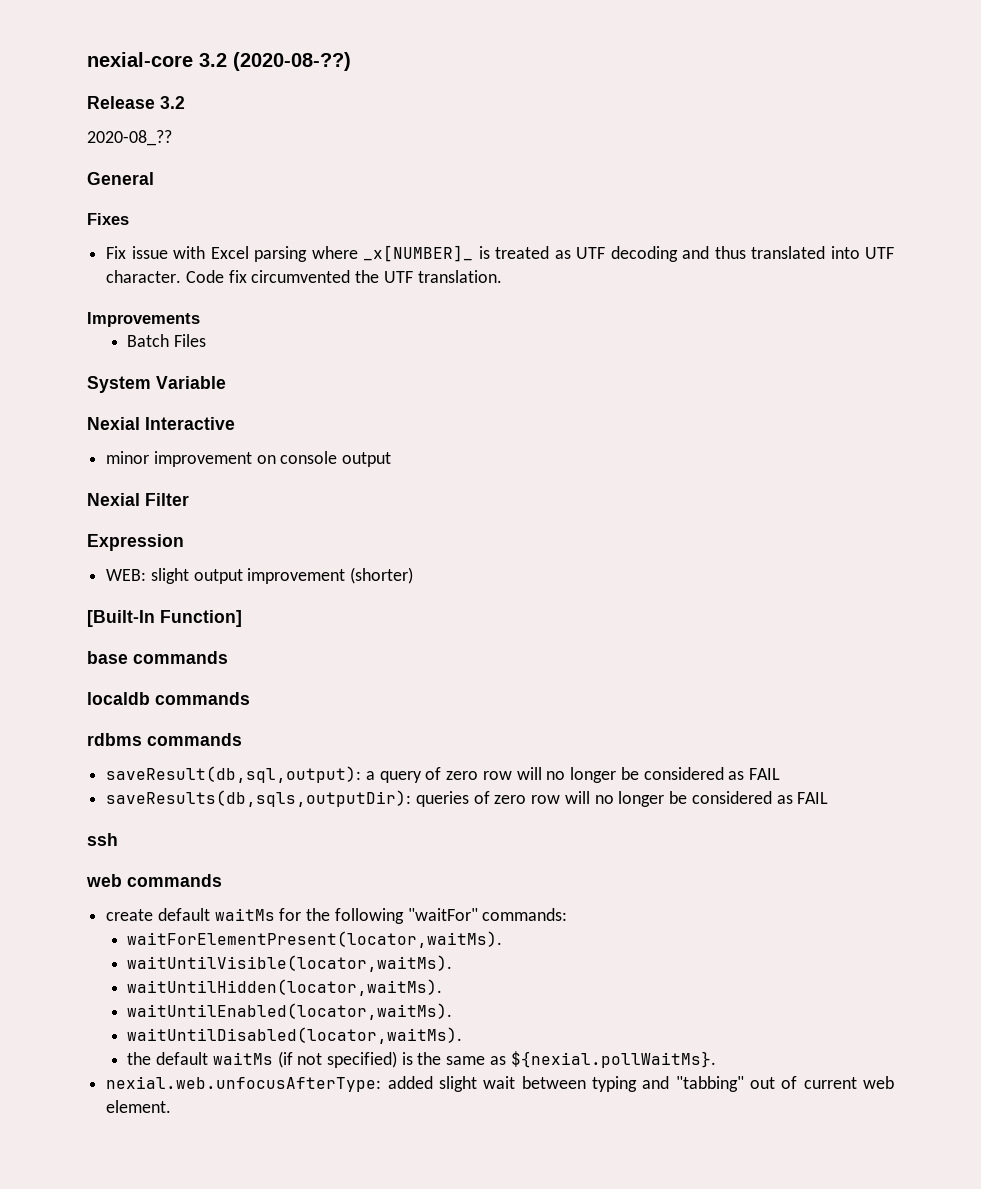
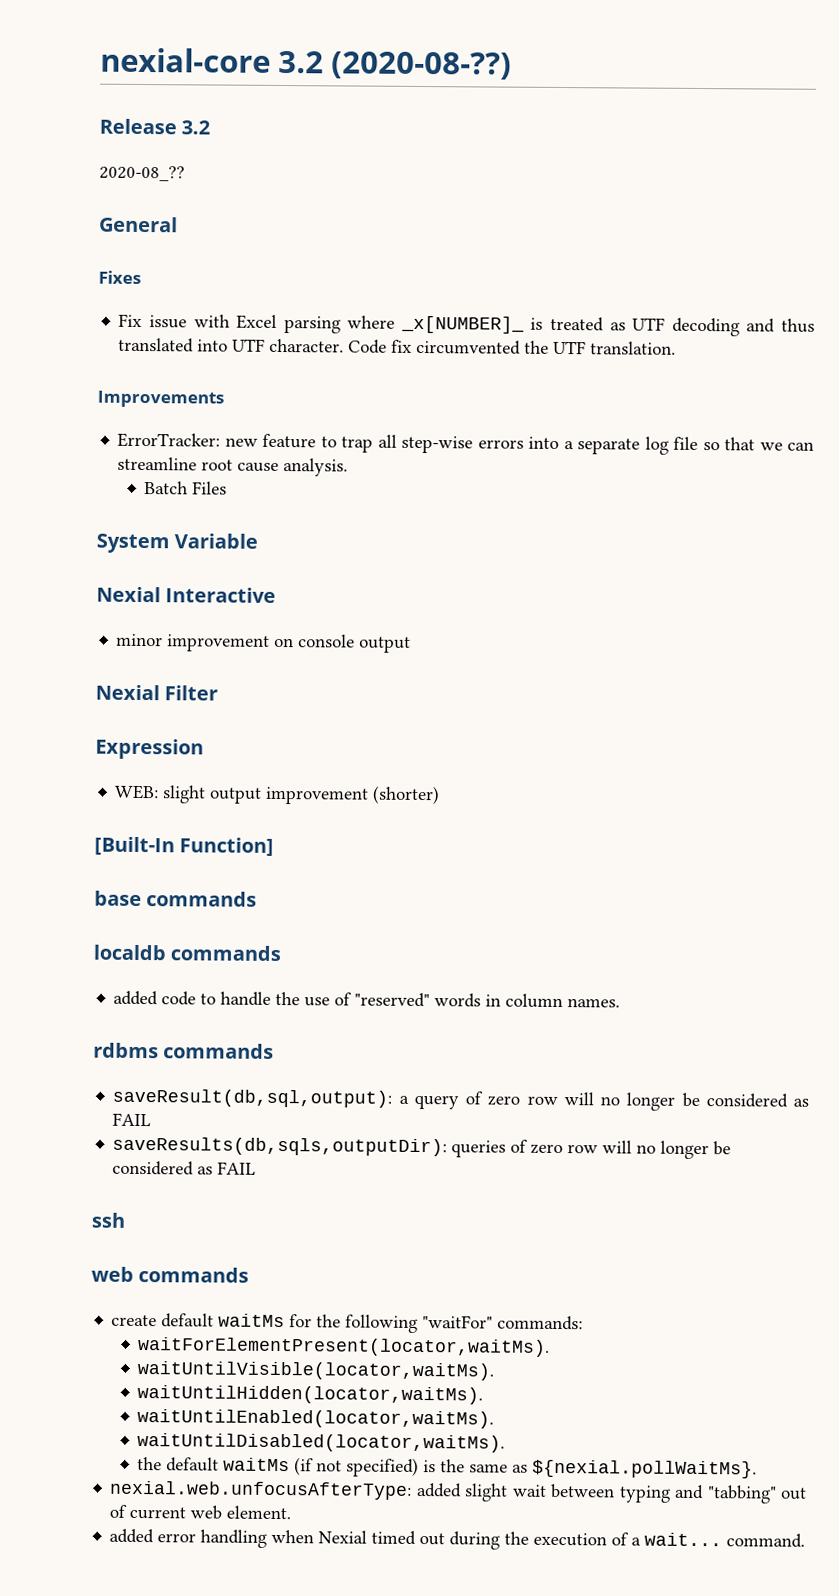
(200, 319) none -> [117,432,814,455] [117,456,349,477] // ErrorTracker: new feature to trap all step-wise errors into a separate log file so that we can streamline root cause analysis.
(250, 698) none -> [113,990,621,1009] // added code to handle the use of "reserved" words in column names.
(172, 1106) none -> [109,1528,806,1550] // added error handling when Nexial timed out during the execution of a wait... command.

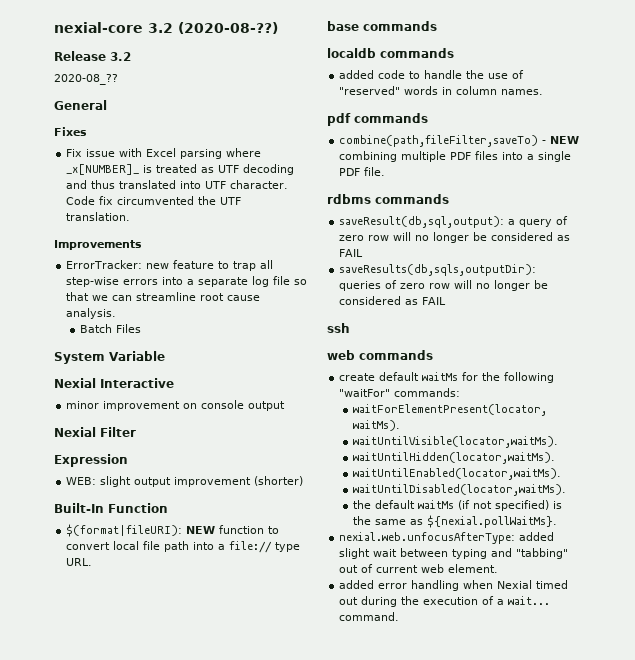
[94,836,275,856] [Built-In Function] -> [54,503,168,513] [66,524,280,537] [66,541,301,553] [66,558,93,566] Built-In Function // $(format|fileURI): NEW function to convert local file path into a file:// type URL.
(621, 1003) none -> [327,113,428,126] [339,135,580,147] [339,151,572,162] [339,167,386,176] // pdf commands // combine(path,fileFilter,saveTo) - NEW combining multiple PDF files into a single PDF file.

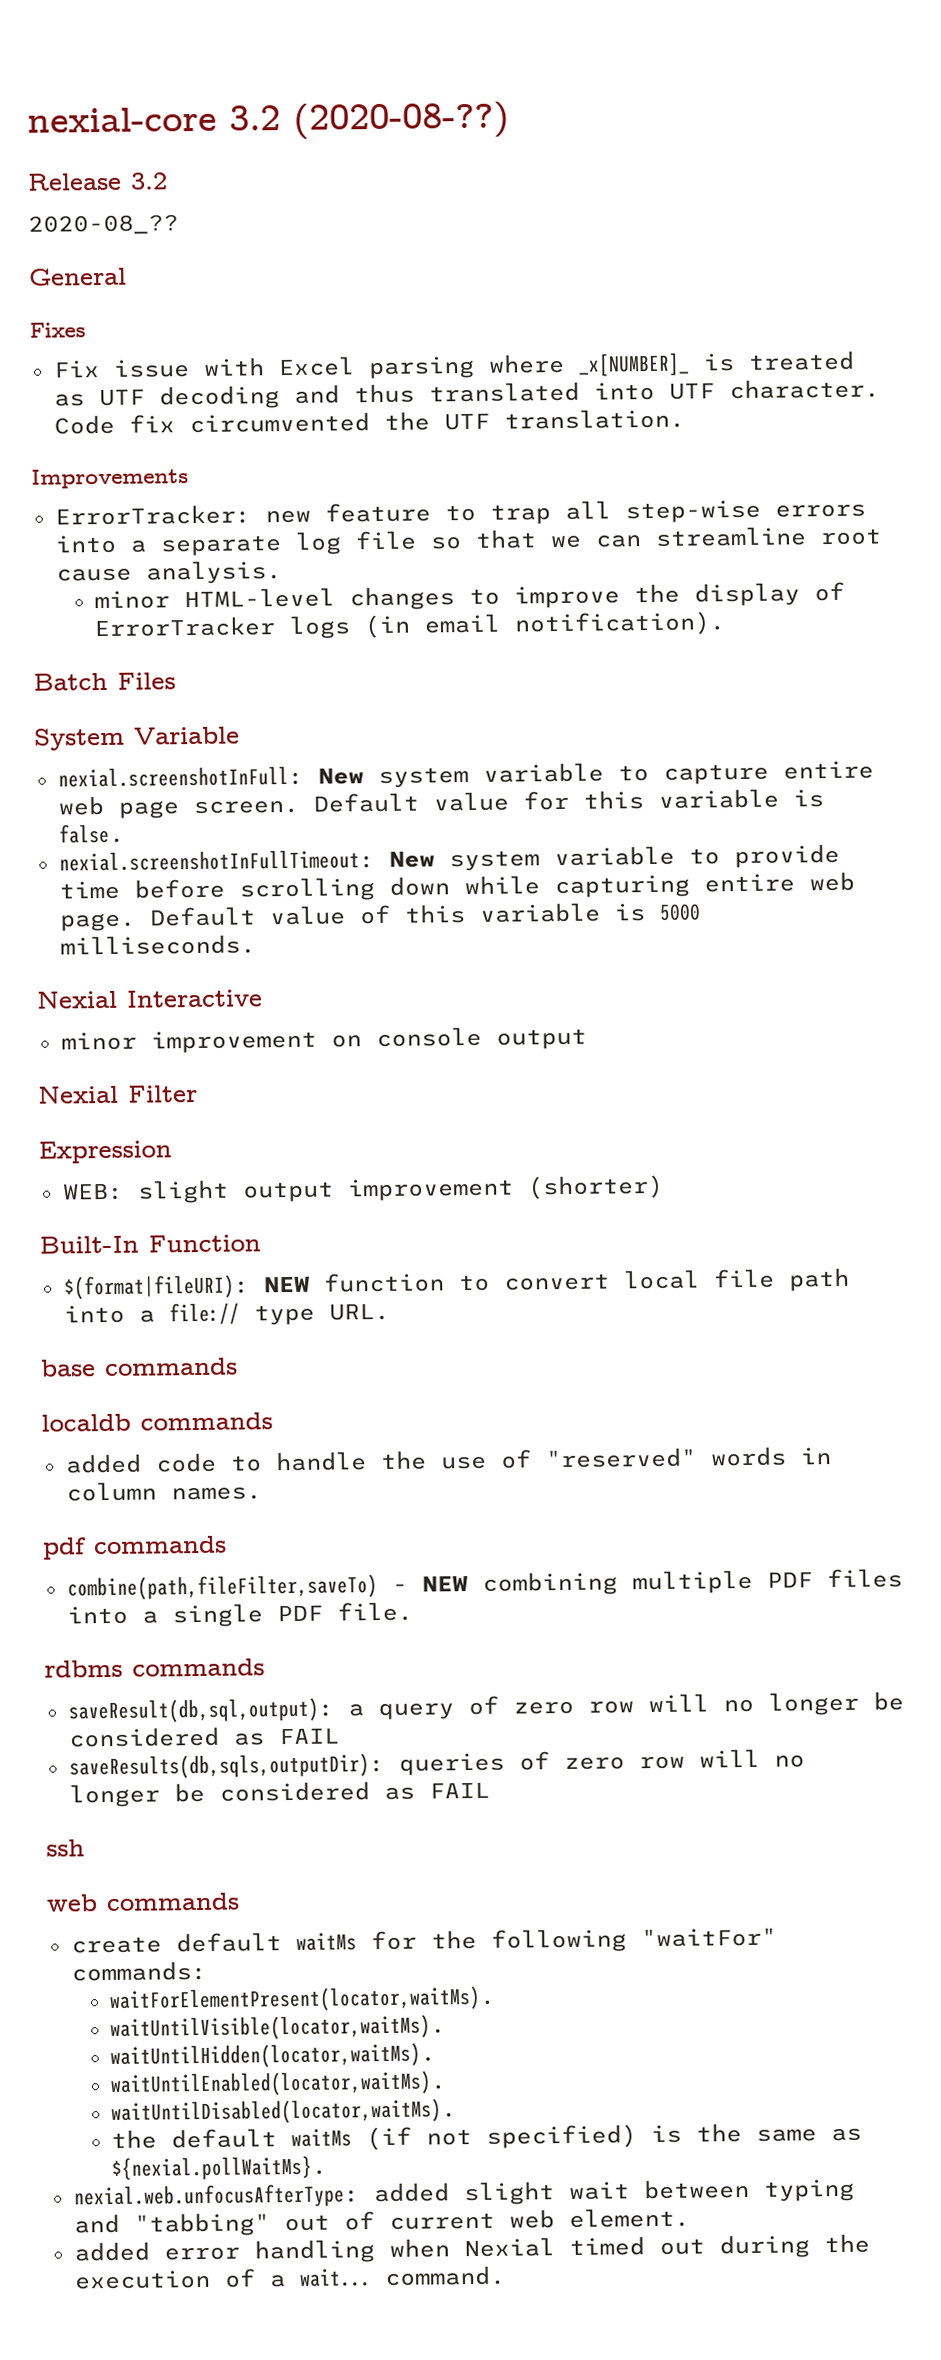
[80,324,142,333] [54,351,165,364] Batch Files // System Variable -> [94,581,846,611] [94,611,727,639] [33,672,176,691] [34,726,240,751] [57,760,874,788] [57,788,824,819] [58,823,125,844] [58,843,840,872] [58,871,855,902] [59,902,701,932] [59,934,256,956] minor HTML-level changes to improve the display of ErrorTracker logs (in email notification). // Batch Files // System Variable // nexial.screenshotInFull: New system variable to capture entire web page screen. Default value for this variable is false. // nexial.screenshotInFullTimeout: New system variable to provide time before scrolling down while capturing entire web page. Default value of this variable is 5000 milliseconds.

